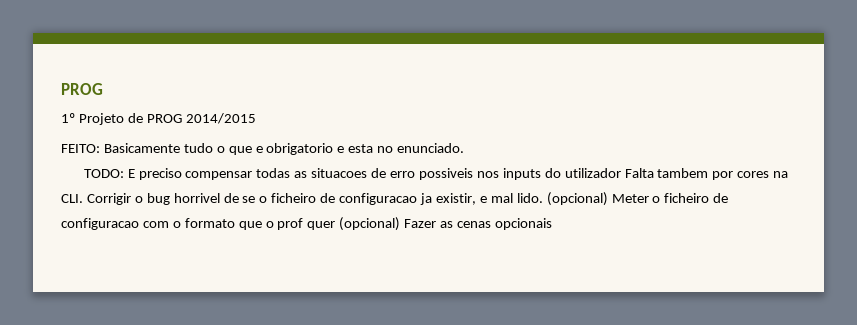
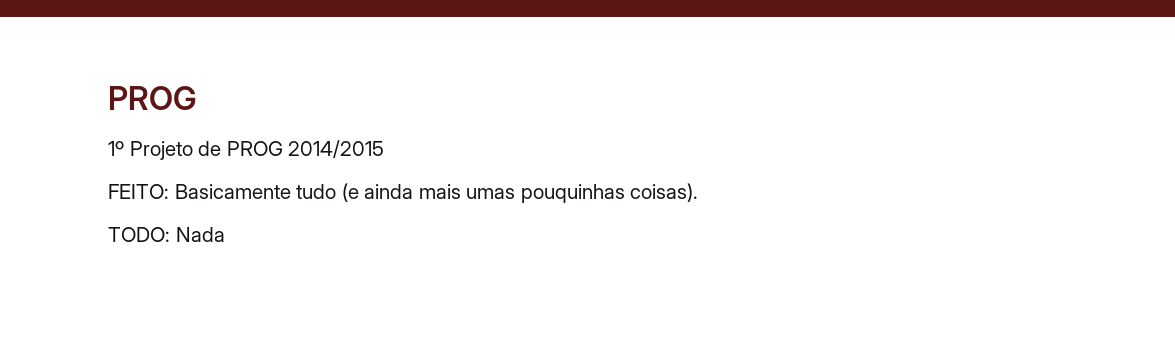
[216,143,465,155] [83,168,789,180] [61,192,729,206] [61,217,552,231] o que e obrigatorio e esta no enunciado. // TODO: E preciso compensar todas as situacoes de erro possiveis nos inputs do utilizador Falta tambem por cores na CLI. Corrigir o bug horrivel de se o ficheiro de configuracao ja existir, e mal lido. (opcional) Meter o ficheiro de configuracao com o formato que o prof quer (opcional) Fazer as cenas opcionais -> [341,183,699,203] [108,227,225,242] (e ainda mais umas pouquinhas coisas). // TODO: Nada

